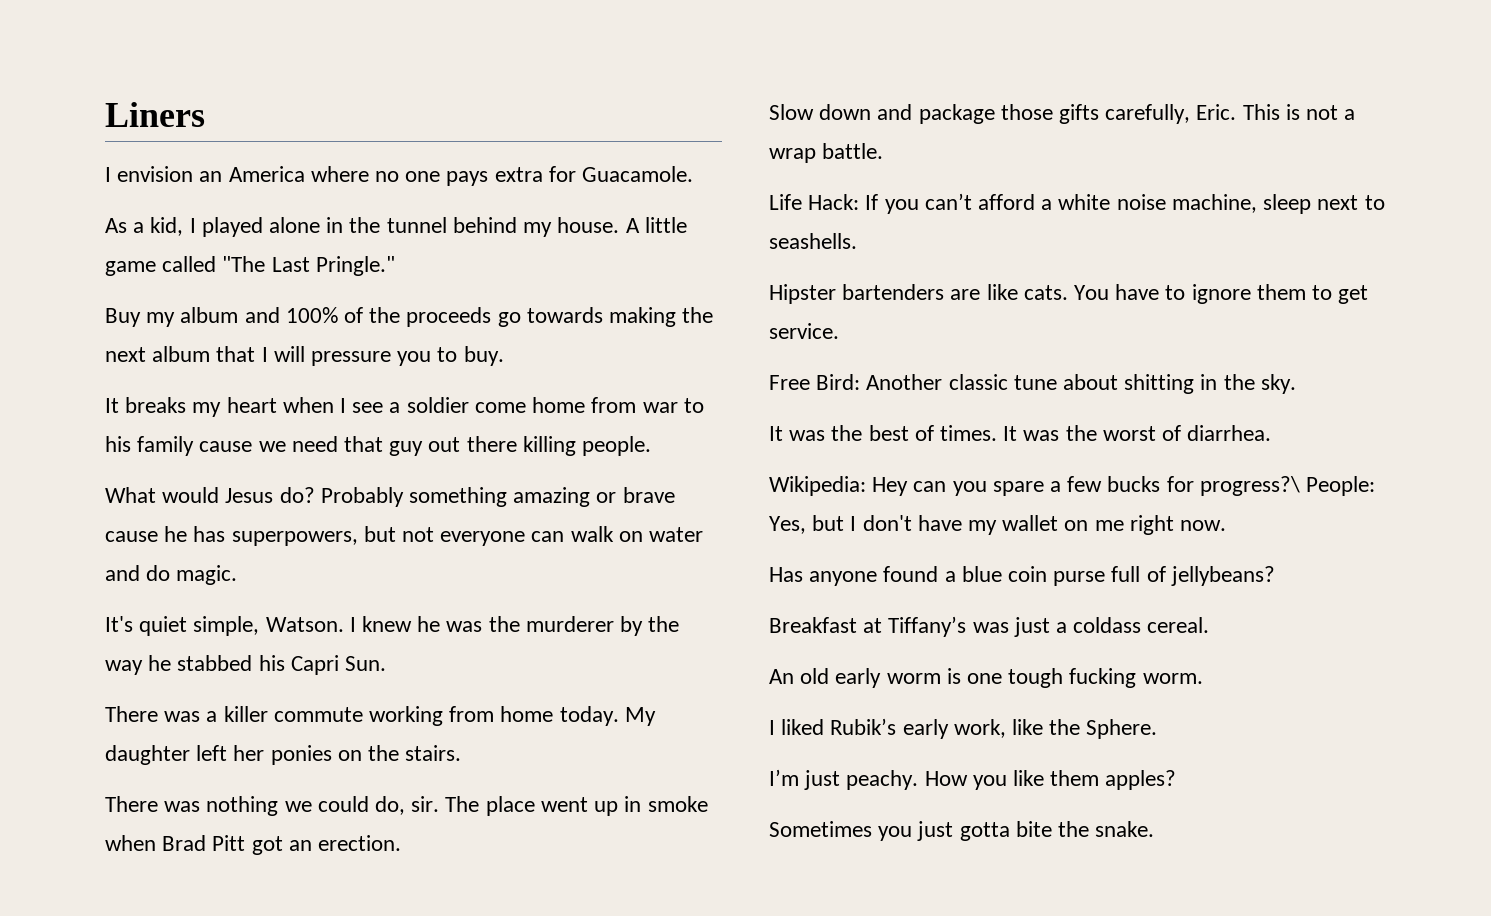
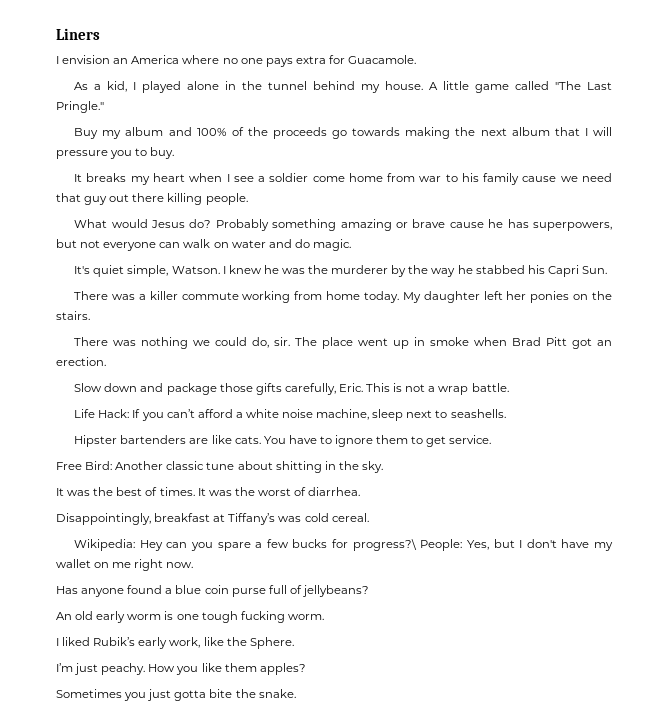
(1272, 433) none -> [56,513,369,525] // Disappointingly, breakfast at Tiffany’s was cold cereal.
[769,616,1210,637] // Breakfast at Tiffany’s was just a coldass cereal. -> (369, 591) none

